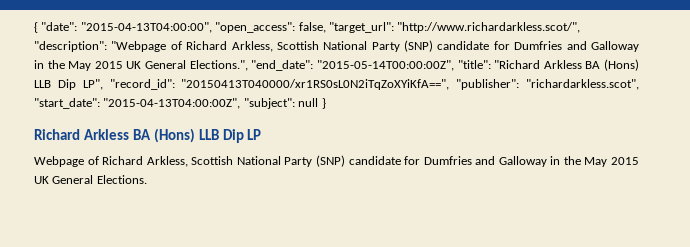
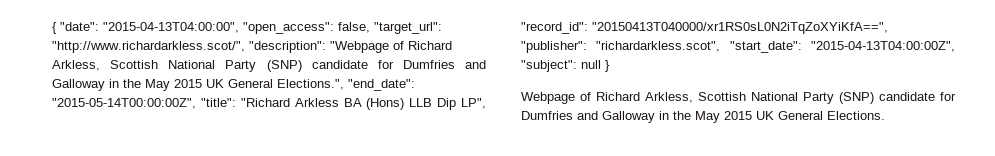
[34,128,262,143] // Richard Arkless BA (Hons) LLB Dip LP -> (610, 66) none

